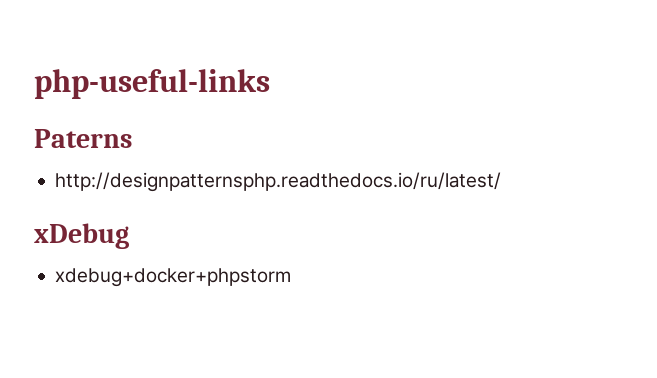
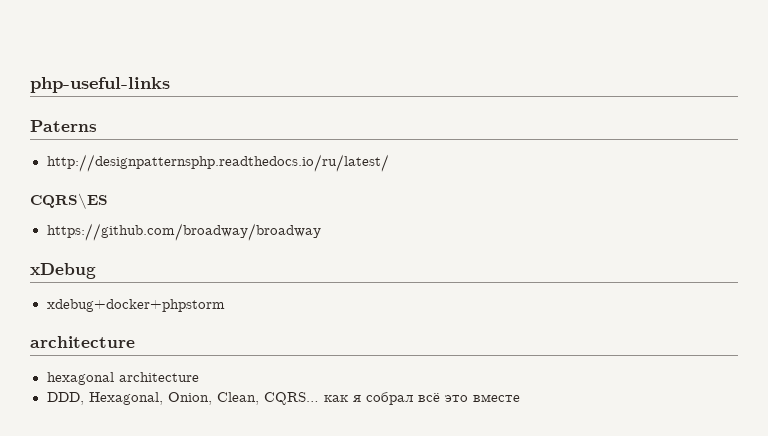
(502, 182) none -> [30,193,108,209] [46,223,321,241] // CQRS\ES // https://github.com/broadway/broadway
(292, 277) none -> [30,336,135,348] [46,372,199,385] [46,392,520,405] // architecture // hexagonal architecture // DDD, Hexagonal, Onion, Clean, CQRS… как я собрал всё это вместе

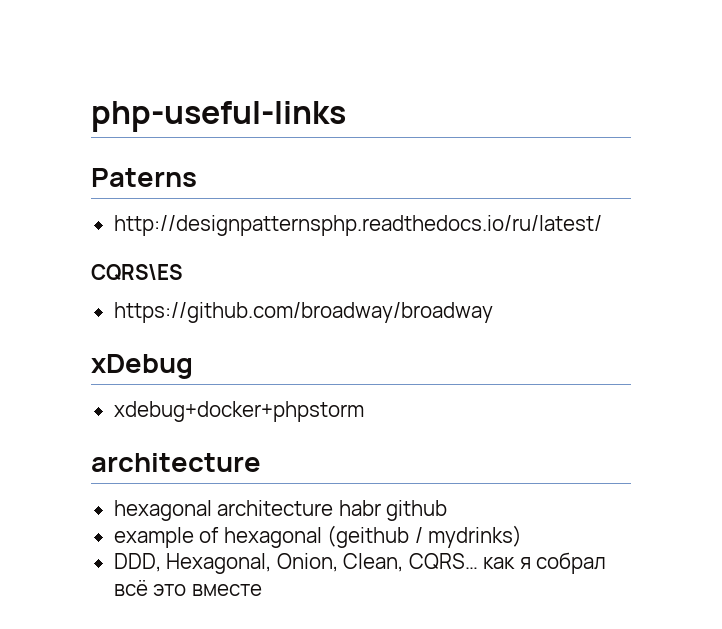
(199, 377) none -> [338,500,448,521] [113,525,523,548] habr github // example of hexagonal (geithub / mydrinks)

